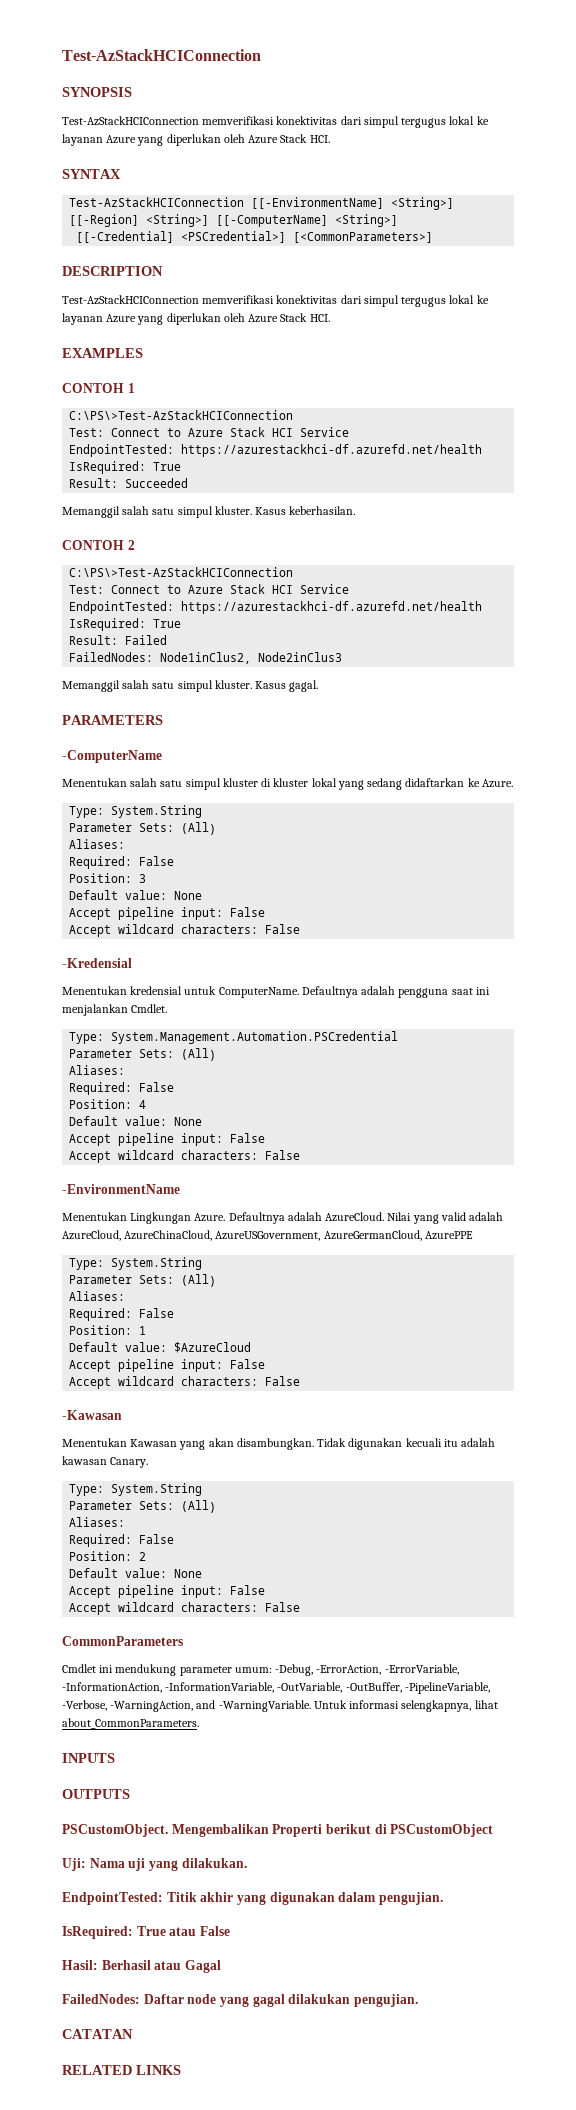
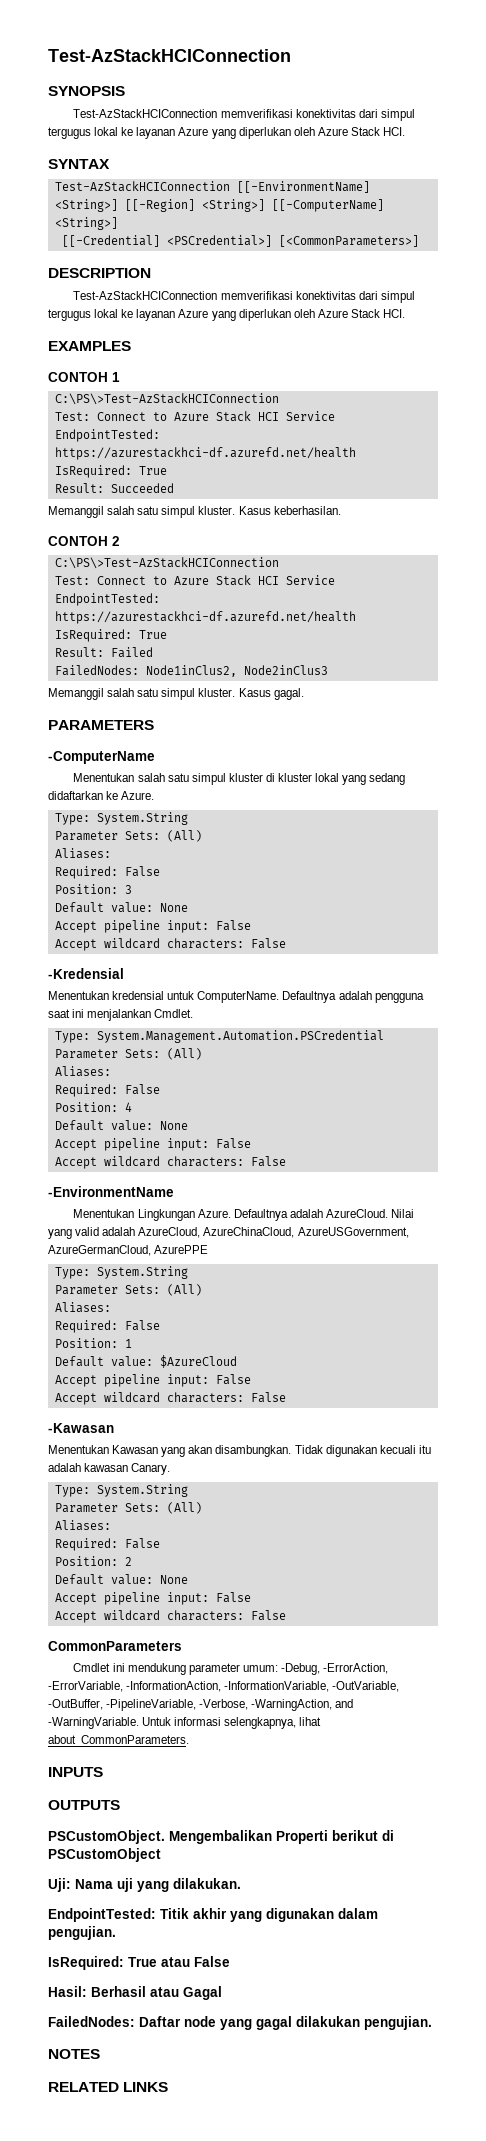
[62,2029,133,2039] CATATAN -> [48,2049,100,2059] NOTES

